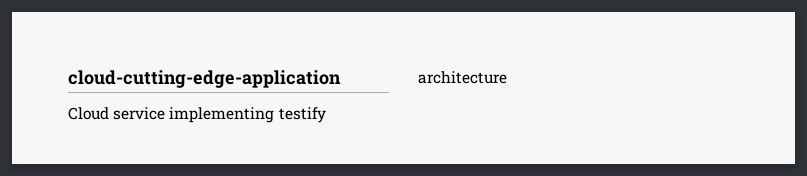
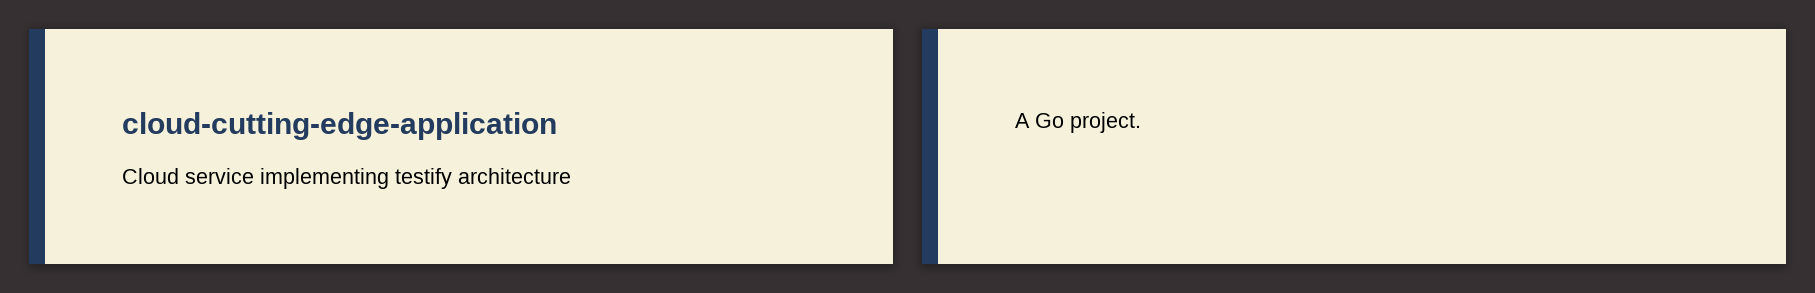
(507, 77) none -> [1015,112,1141,133] // A Go project.

